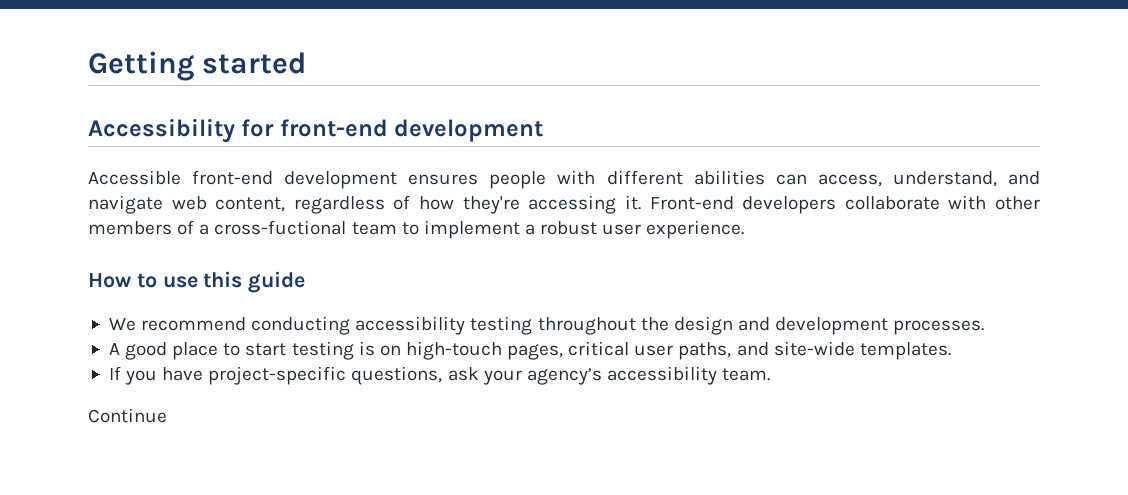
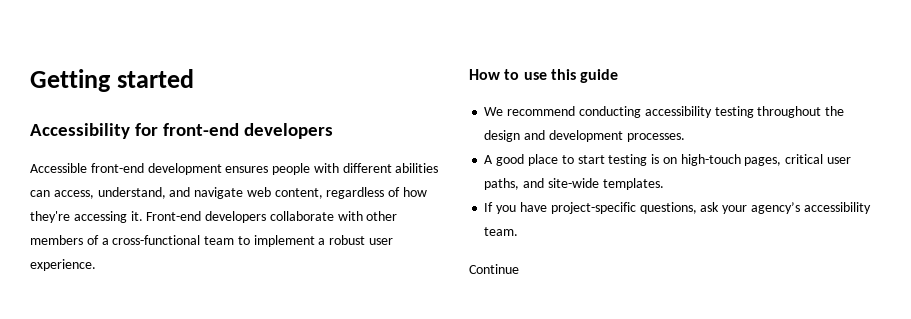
[394,119,544,142] development -> [244,123,334,139] developers
[214,220,347,235] cross-fuctional -> [112,235,201,245] cross-functional

